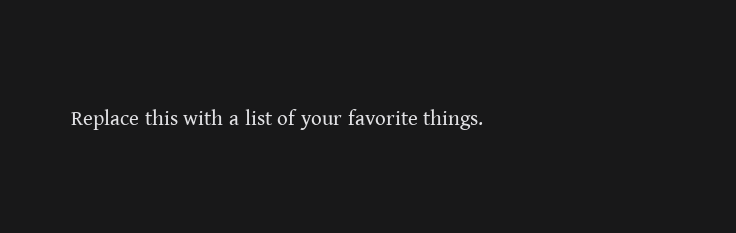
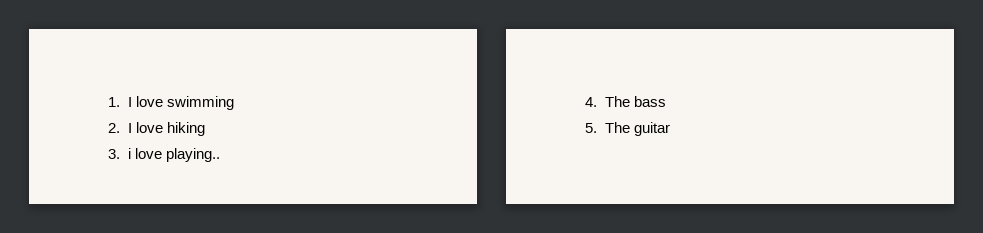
[71,109,484,130] Replace this with a list of your favorite things. -> [108,96,234,110] [108,122,205,136] [108,148,220,162] [585,96,666,107] [585,122,670,136] 1. I love swimming // 2. I love hiking // 3. i love playing.. // 4. The bass // 5. The guitar

